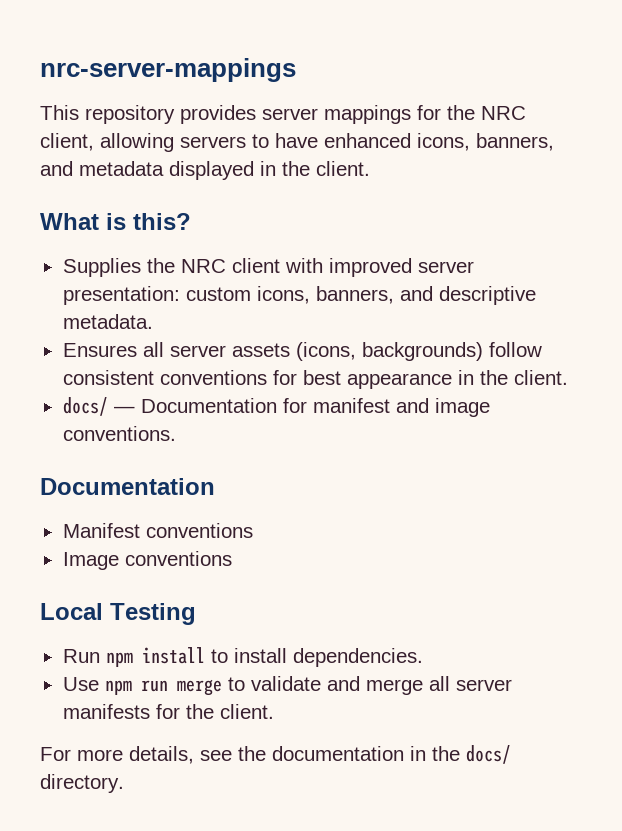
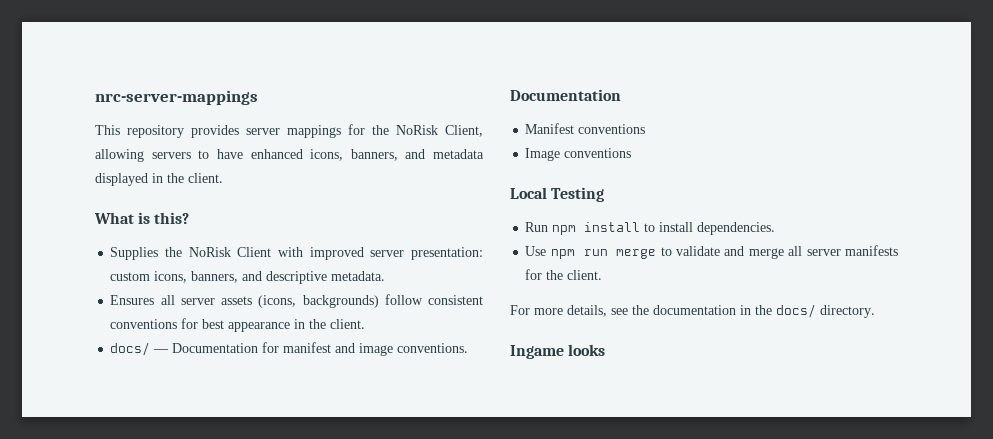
[481,106,526,120] [40,133,94,151] NRC client, -> [396,125,483,137] NoRisk Client,
[180,258,280,273] NRC client -> [188,247,272,257] NoRisk Client
(124, 783) none -> [510,344,606,359] // Ingame looks

